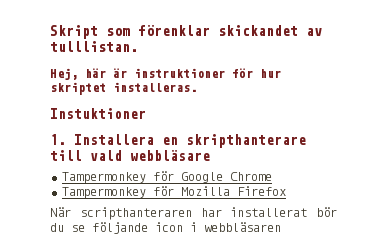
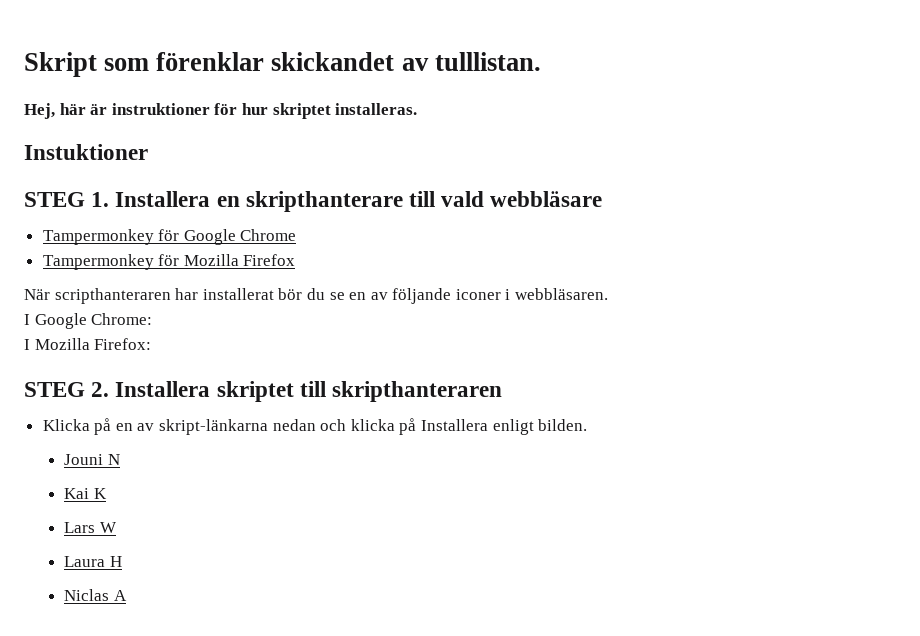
(146, 113) none -> [24,192,85,207] STEG
[92,222,281,234] följande icon i webbläsaren -> [349,288,609,304] [24,313,153,329] [24,338,152,350] [24,381,503,402] [42,418,588,435] [64,454,120,465] [64,488,107,499] [64,522,117,533] [64,556,122,567] [64,589,127,601] en av följande iconer i webbläsaren. // I Google Chrome: // I Mozilla Firefox: // STEG 2. Installera skriptet till skripthanteraren // Klicka på en av skript-länkarna nedan och klicka på Installera enligt bilden. // Jouni N // Kai K // Lars W // Laura H // Niclas A

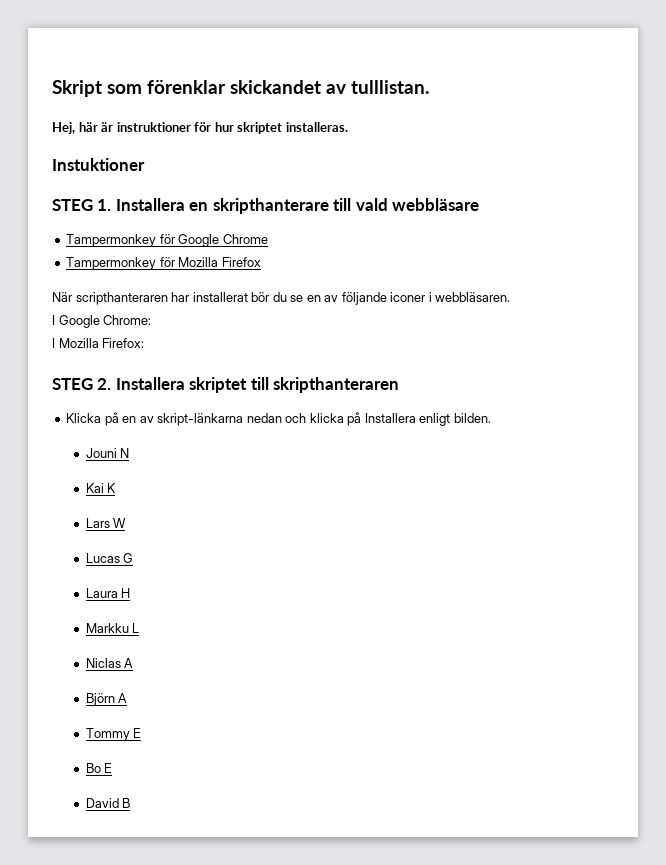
(117, 527) none -> [85,553,134,563] // Lucas G
(122, 561) none -> [85,623,140,633] // Markku L
(127, 595) none -> [85,693,128,706] [85,728,142,741] [85,763,113,773] [85,798,131,808] // Björn A // Tommy E // Bo E // David B

